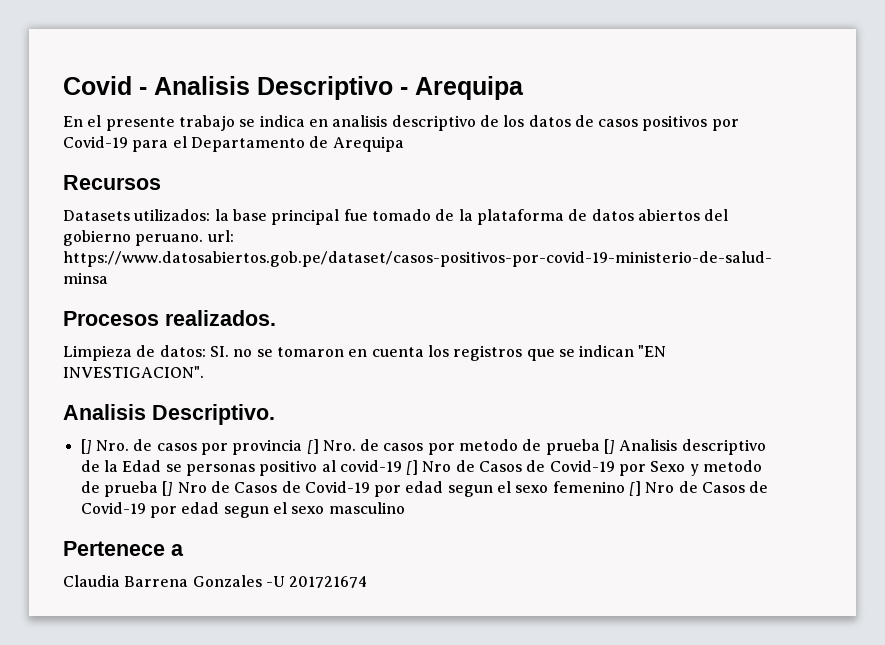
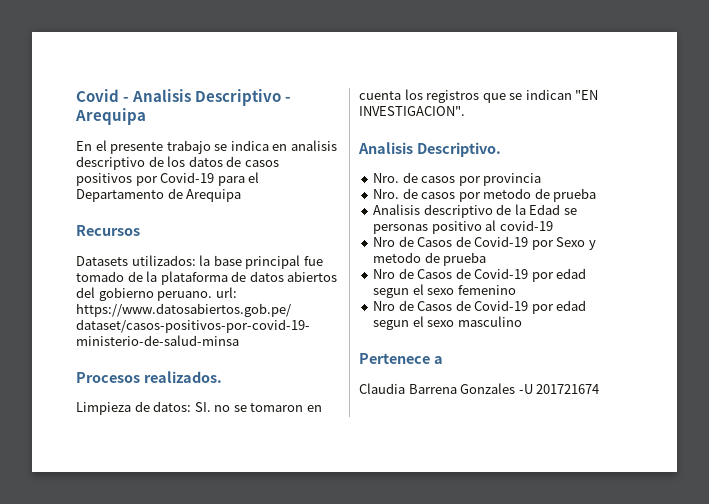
[80,439,92,454] [] -> (501, 149) none
[306,439,319,454] [] -> (542, 179) //
[604,439,616,454] [] -> (597, 195) //
[406,460,419,475] [] -> (553, 225) //
[162,481,174,496] [] -> (487, 259) //
[629,481,642,496] [] -> (516, 290) //

